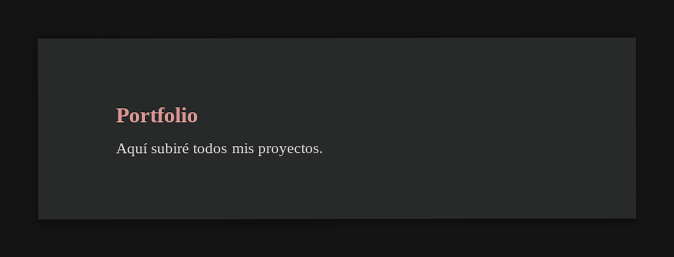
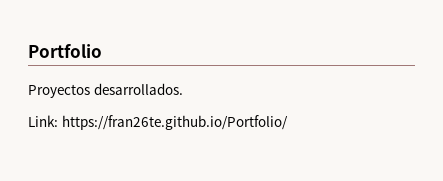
[116,143,324,157] Aquí subiré todos mis proyectos. -> [28,83,183,98] [28,115,288,130] Proyectos desarrollados. // Link: https://fran26te.github.io/Portfolio/

